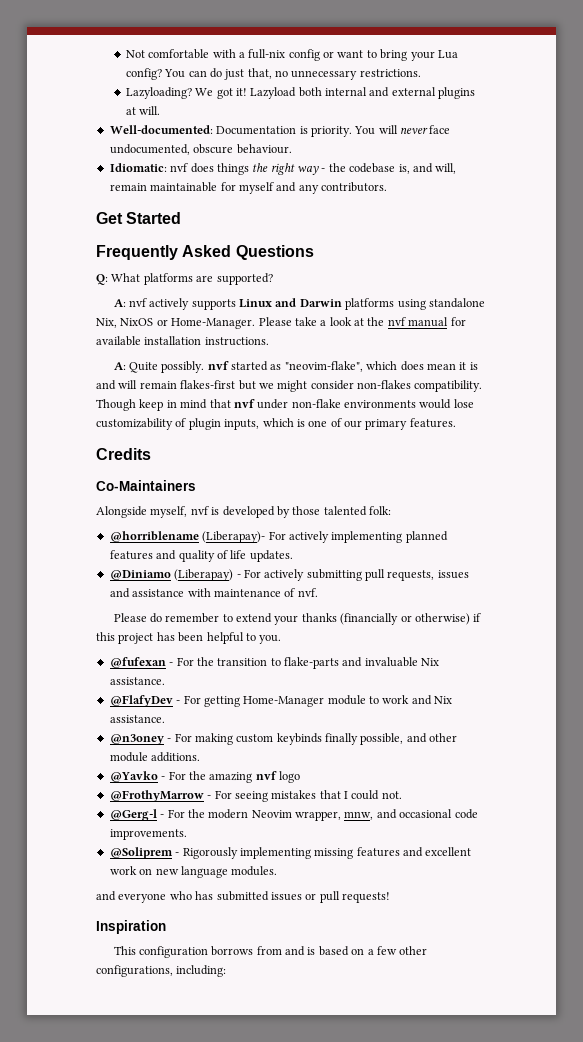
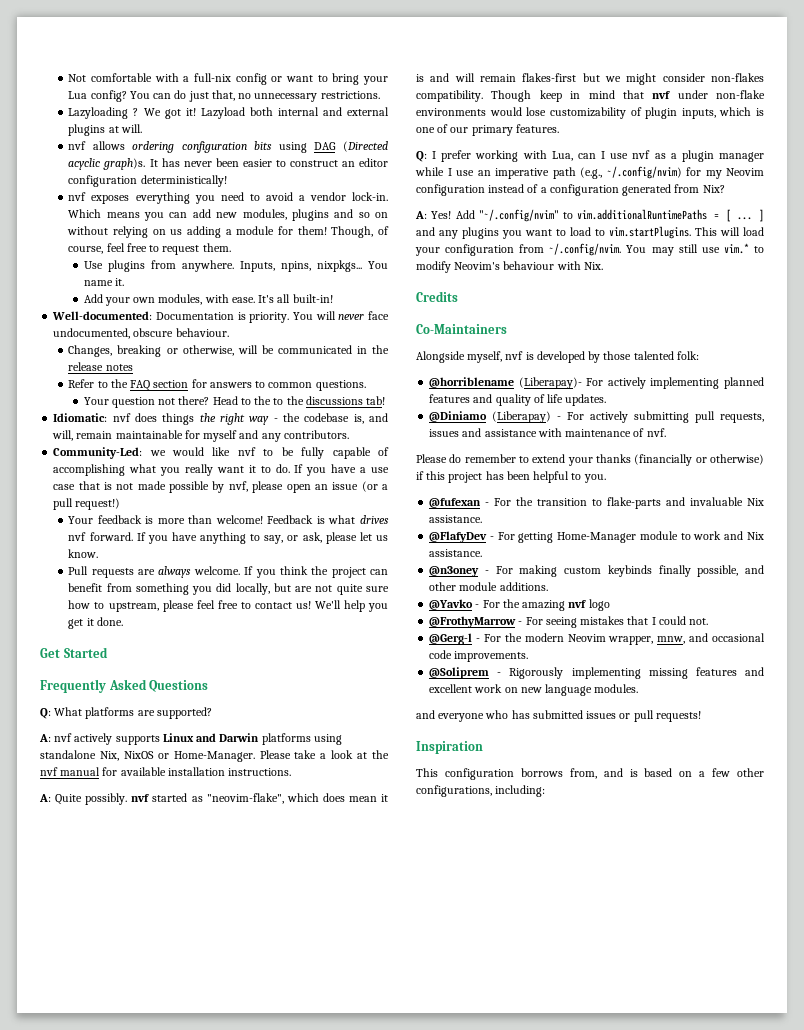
[125,87,192,99] Lazyloading? -> [68,107,139,119] Lazyloading ?
(161, 110) none -> [68,141,389,153] [68,158,388,170] [68,175,227,187] [68,192,388,204] [68,209,388,221] [67,226,389,238] [68,243,231,255] [83,260,388,272] [83,278,124,286] [83,294,333,306] // nvf allows ordering configuration bits using DAG (Directed acyclic graph)s. It has never been easier to construct an editor configuration deterministically! // nvf exposes everything you need to avoid a vendor lock-in. Which means you can add new modules, plugins and so on without relying on us adding a module for them! Though, of course, feel free to request them. // Use plugins from anywhere. Inputs, npins, nixpkgs... You name it. // Add your own modules, with ease. It's all built-in!
(292, 149) none -> [68,345,390,357] [68,362,133,371] [68,379,366,391] [83,396,386,408] // Changes, breaking or otherwise, will be communicated in the release notes // Refer to the FAQ section for answers to common questions. // Your question not there? Head to the to the discussions tab!
(387, 187) none -> [53,447,389,459] [53,464,389,476] [53,481,389,493] [53,498,121,510] [68,515,389,524] [68,532,389,544] [68,549,99,558] [68,566,388,578] [68,583,389,595] [68,600,388,612] [68,617,123,629] // Community-Led: we would like nvf to be fully capable of accomplishing what you really want it to do. If you have a use case that is not made possible by nvf, please open an issue (or a pull request!) // Your feedback is more than welcome! Feedback is what drives nvf forward. If you have anything to say, or ask, please let us know. // Pull requests are always welcome. If you think the project can benefit from something you did locally, but are not quite sure how to upstream, please feel free to contact us! We'll help you get it done.
(456, 423) none -> [416,150,764,162] [415,166,764,179] [416,184,725,196] [415,209,764,222] [416,226,764,239] [415,243,764,256] [416,261,603,273] // Q: I prefer working with Lua, can I use nvf as a plugin manager while I use an imperative path (e.g., ~/.config/nvim) for my Neovim configuration instead of a configuration generated from Nix? // A: Yes! Add "~/.config/nvim" to vim.additionalRuntimePaths = [ ... ] and any plugins you want to load to vim.startPlugins. This will load your configuration from ~/.config/nvim. You may still use vim.* to modify Neovim's behaviour with Nix.
[256,946,282,955] from -> [569,768,597,779] from,

